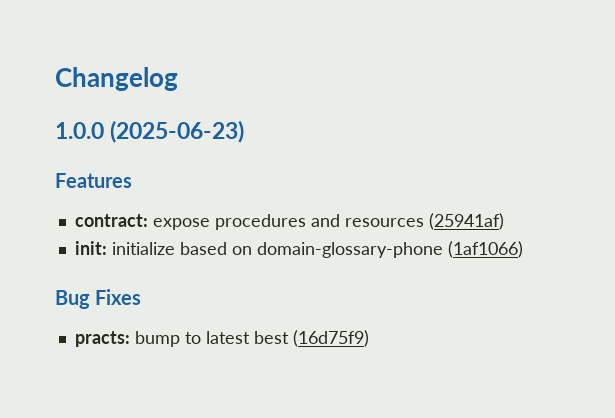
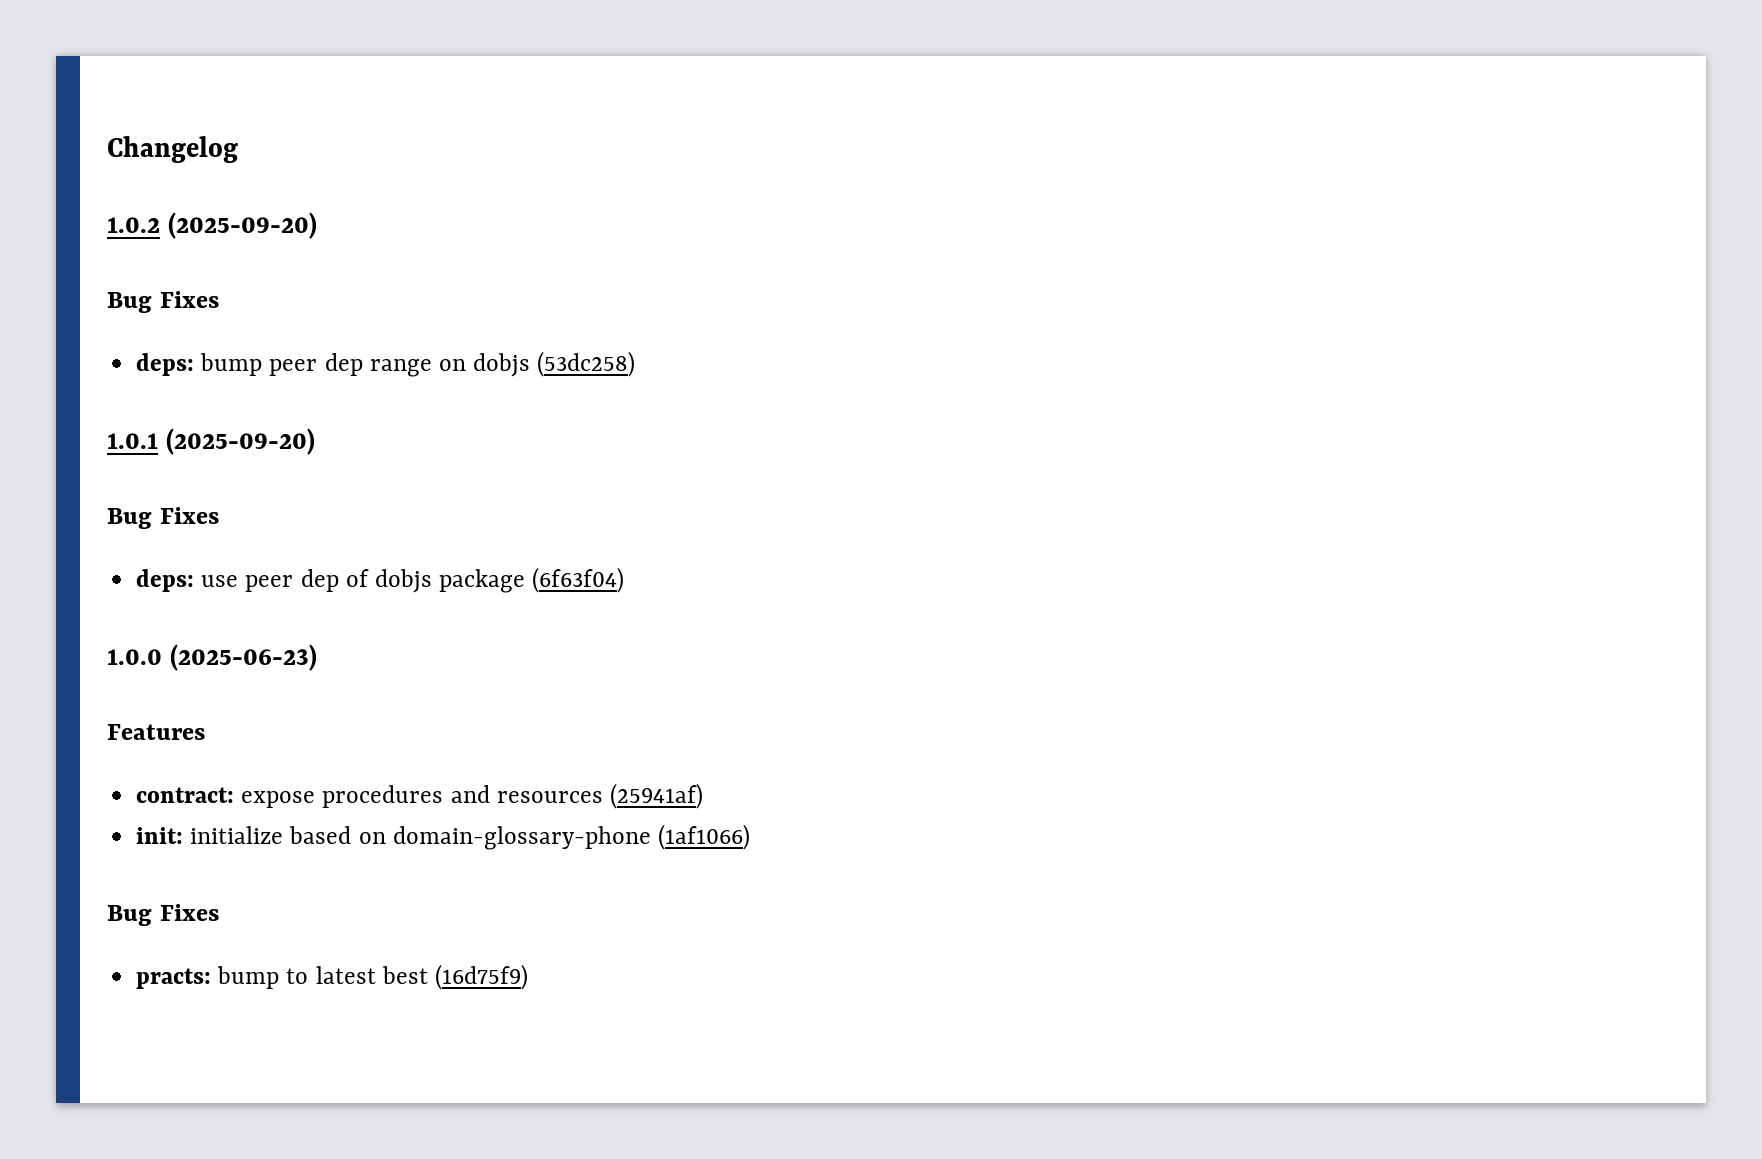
(178, 79) none -> [107,212,317,239] [107,291,219,313] [136,351,636,377] [107,428,315,455] [107,507,219,529] [136,567,625,593] // 1.0.2 (2025-09-20) // Bug Fixes // deps: bump peer dep range on dobjs (53dc258) // 1.0.1 (2025-09-20) // Bug Fixes // deps: use peer dep of dobjs package (6f63f04)

